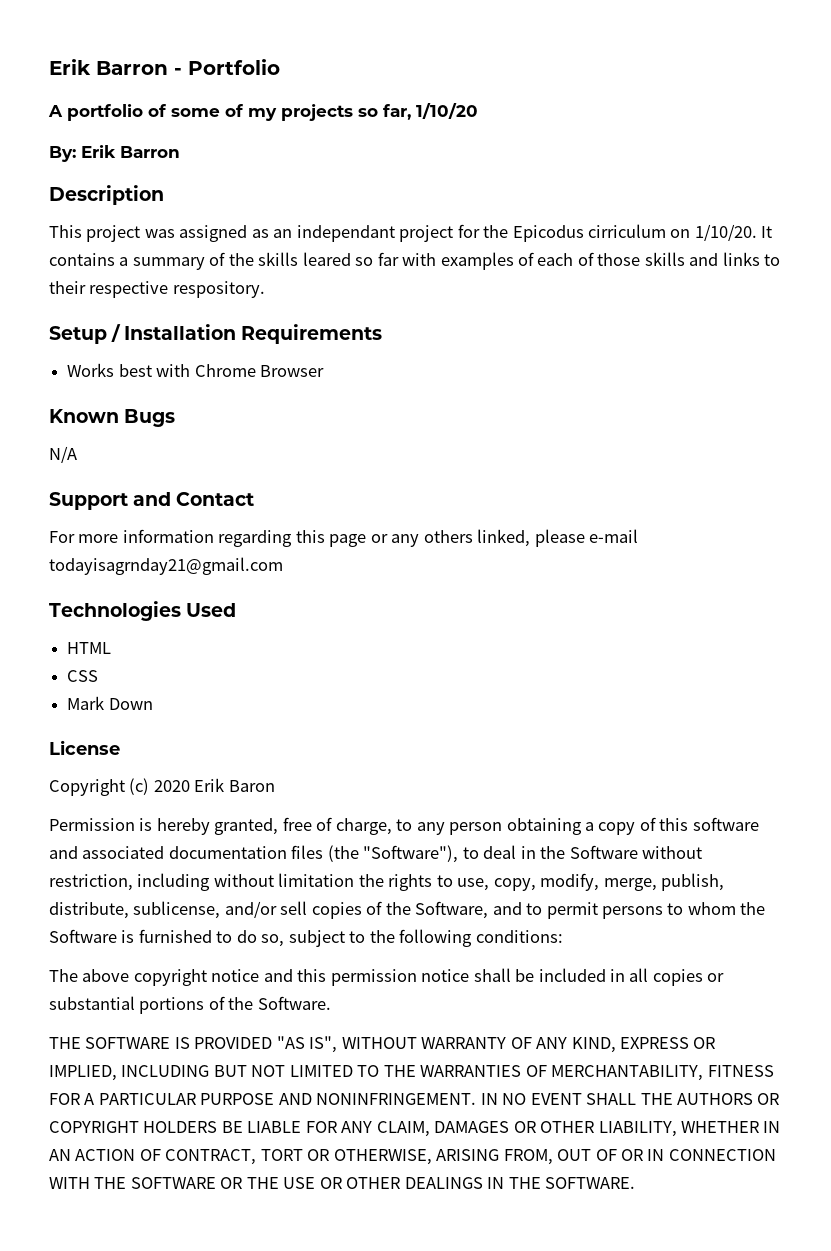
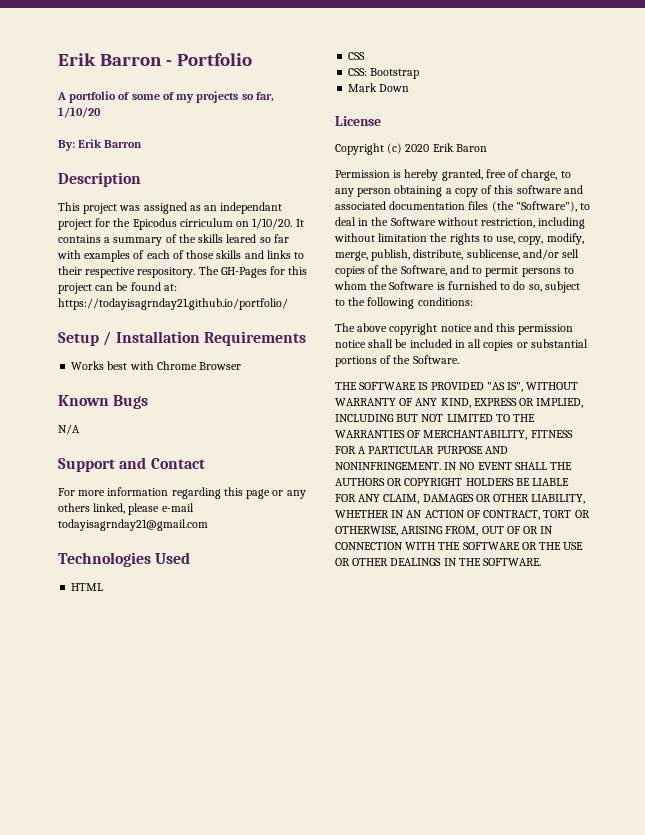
(265, 289) none -> [198,266,308,278] [58,282,177,294] [58,298,288,310] The GH-Pages for this project can be found at: https://todayisagrnday21.github.io/portfolio/
(99, 676) none -> [348,68,420,79] // CSS: Bootstrap

